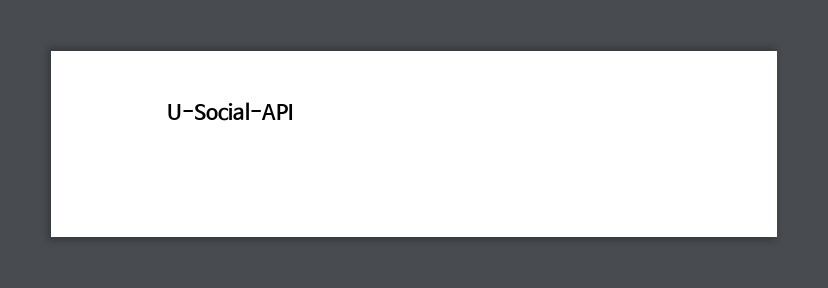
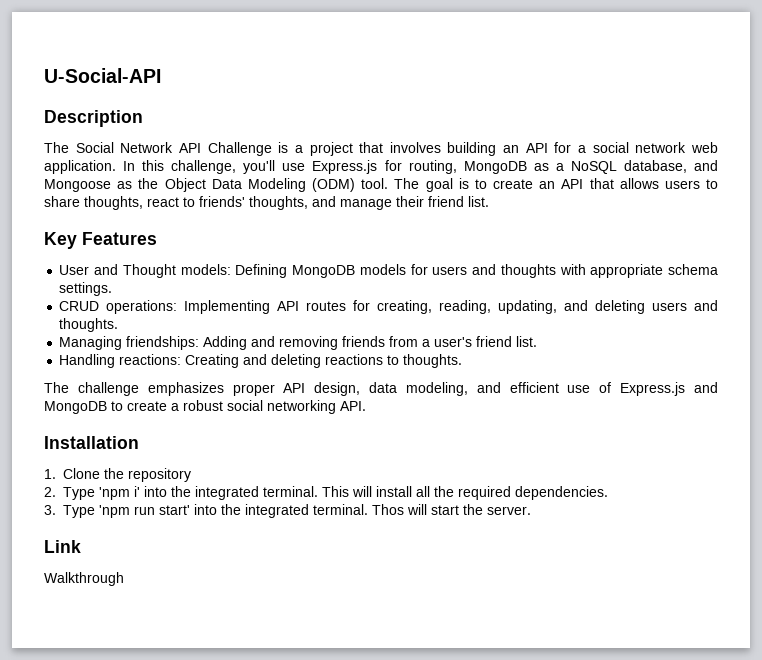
(293, 111) none -> [44,110,143,127] [44,142,718,156] [44,160,718,174] [44,178,718,192] [44,196,489,210] [44,232,157,249] [59,264,719,278] [59,282,113,296] [59,300,719,314] [59,318,119,332] [59,336,538,350] [59,354,463,368] [44,382,718,396] [44,400,366,414] [44,436,139,449] [44,468,191,482] [44,486,608,500] [44,504,531,518] [44,540,81,553] [44,572,124,586] // Description // The Social Network API Challenge is a project that involves building an API for a social network web application. In this challenge, you'll use Express.js for routing, MongoDB as a NoSQL database, and Mongoose as the Object Data Modeling (ODM) tool. The goal is to create an API that allows users to share thoughts, react to friends' thoughts, and manage their friend list. // Key Features // User and Thought models: Defining MongoDB models for users and thoughts with appropriate schema settings. // CRUD operations: Implementing API routes for creating, reading, updating, and deleting users and thoughts. // Managing friendships: Adding and removing friends from a user's friend list. // Handling reactions: Creating and deleting reactions to thoughts. // The challenge emphasizes proper API design, data modeling, and efficient use of Express.js and MongoDB to create a robust social networking API. // Installation // 1. Clone the repository // 2. Type 'npm i' into the integrated terminal. This will install all the required dependencies. // 3. Type 'npm run start' into the integrated terminal. Thos will start the server. // Link // Walkthrough

